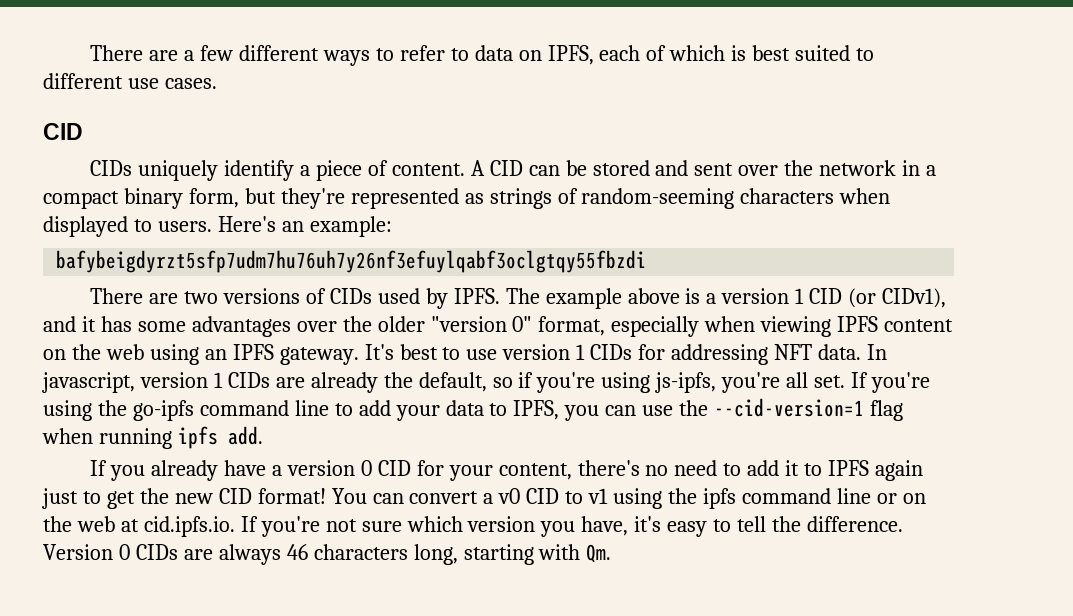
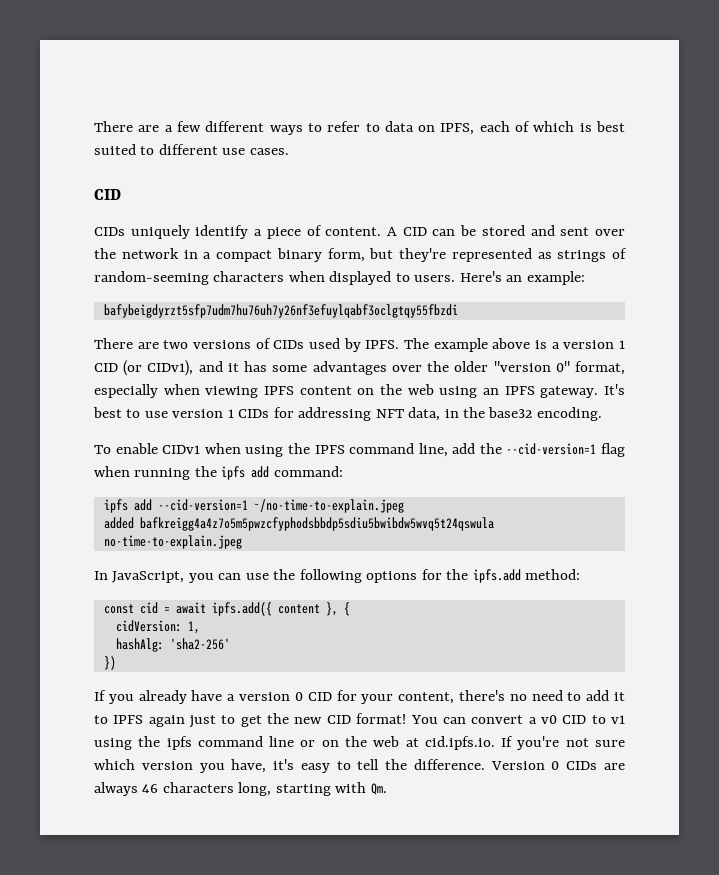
[817,344,887,360] [42,372,930,393] [43,400,674,421] data. In javascript, version 1 CIDs are already the default, so if you're using js-ipfs, you're all set. If you're using the go-ipfs command line to add your data to IPFS, you can use -> [408,407,602,421] [94,443,476,457] data, in the base32 encoding. // To enable CIDv1 when using the IPFS command line, add
[177,426,263,449] ipfs add. -> [194,466,343,480] [103,499,404,513] [103,517,494,531] [103,535,242,549] [94,569,581,583] [103,602,350,616] [115,620,200,634] [115,638,230,652] [103,656,116,670] the ipfs add command: // ipfs add --cid-version=1 ~/no-time-to-explain.jpeg // added bafkreigg4a4z7o5m5pwzcfyphodsbbdp5sdiu5bwibdw5wvq5t24qswula no-time-to-explain.jpeg // In JavaScript, you can use the following options for the ipfs.add method: // const cid = await ipfs.add({ content }, { // cidVersion: 1, // hashAlg: 'sha2-256' // })

